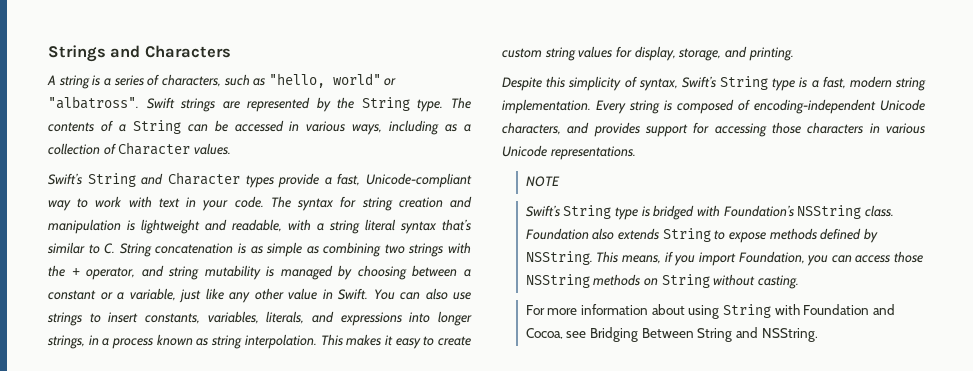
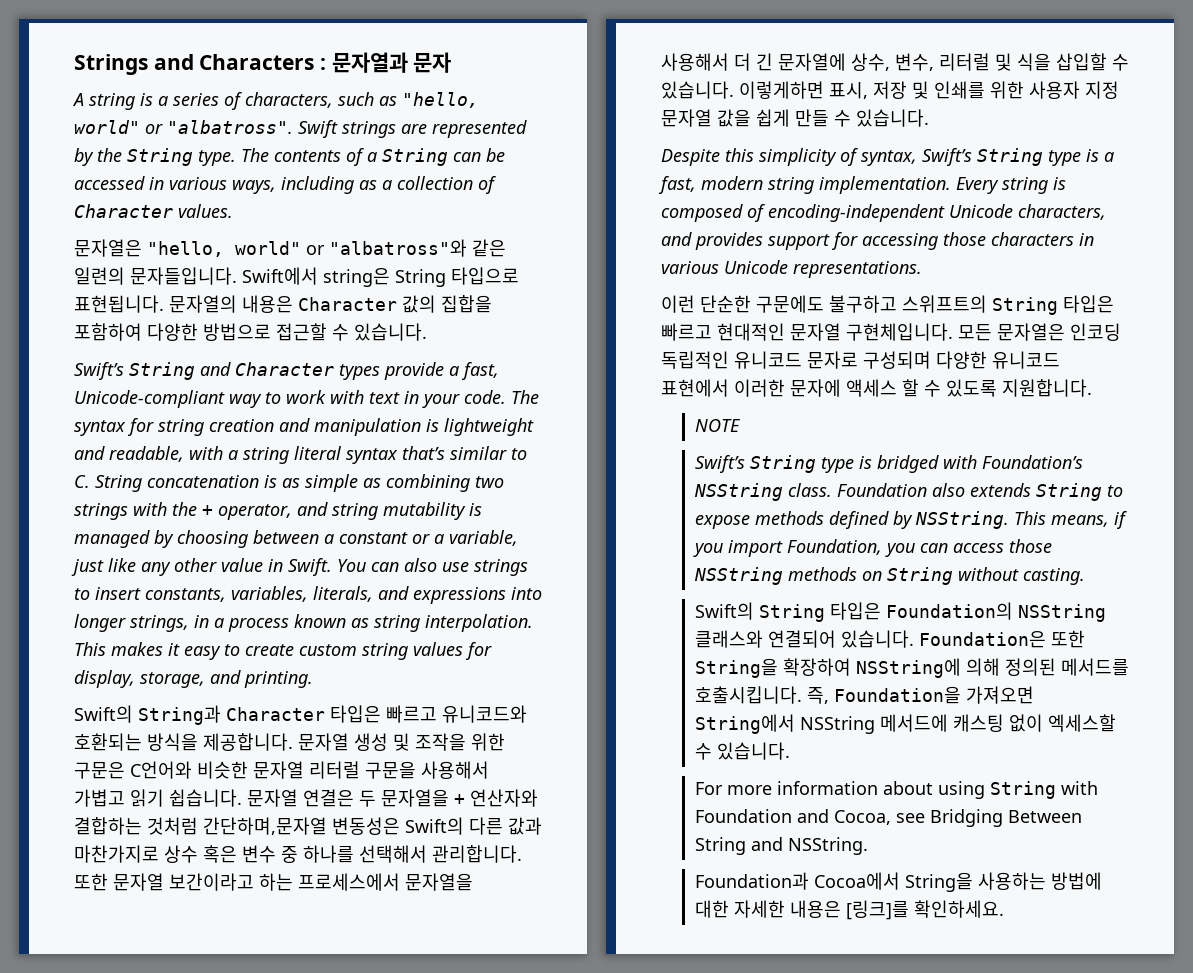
(231, 51) none -> [320,52,452,73] : 문자열과 문자
(231, 149) none -> [74,239,506,257] [74,267,519,287] [74,295,492,313] [74,323,427,341] // 문자열은 "hello, world" or "albatross"와 같은 일련의 문자들입니다. Swift에서 string은 String 타입으로 표현됩니다. 문자열의 내용은 Character 값의 집합을 포함하여 다양한 방법으로 접근할 수 있습니다.
(794, 54) none -> [74,705,527,725] [74,733,505,751] [74,761,489,779] [74,789,538,807] [74,817,542,835] [74,845,522,863] [74,873,473,891] [661,53,1129,71] [661,81,1119,99] [661,109,929,127] // Swift의 String과 Character 타입은 빠르고 유니코드와 호환되는 방식을 제공합니다. 문자열 생성 및 조작을 위한 구문은 C언어와 비슷한 문자열 리터럴 구문을 사용해서 가볍고 읽기 쉽습니다. 문자열 연결은 두 문자열을 + 연산자와 결합하는 것처럼 간단하며,문자열 변동성은 Swift의 다른 값과 마찬가지로 상수 혹은 변수 중 하나를 선택해서 관리합니다. 또한 문자열 보간이라고 하는 프로세스에서 문자열을 사용해서 더 긴 문자열에 상수, 변수, 리터럴 및 식을 삽입할 수 있습니다. 이렇게하면 표시, 저장 및 인쇄를 위한 사용자 지정 문자열 값을 쉽게 만들 수 있습니다.
(636, 153) none -> [661,295,1114,315] [661,323,1121,341] [661,351,1060,369] [661,379,1092,397] // 이런 단순한 구문에도 불구하고 스위프트의 String 타입은 빠르고 현대적인 문자열 구현체입니다. 모든 문자열은 인코딩 독립적인 유니코드 문자로 구성되며 다양한 유니코드 표현에서 이러한 문자에 액세스 할 수 있도록 지원합니다.
(799, 282) none -> [694,602,1106,622] [694,630,1085,648] [694,658,1129,678] [694,686,1034,704] [694,714,1116,734] [694,742,790,760] // Swift의 String 타입은 Foundation의 NSString 클래스와 연결되어 있습니다. Foundation은 또한 String을 확장하여 NSString에 의해 정의된 메서드를 호출시킵니다. 즉, Foundation을 가져오면 String에서 NSString 메서드에 캐스팅 없이 엑세스할 수 있습니다.
(818, 335) none -> [694,872,1102,892] [694,900,1004,920] // Foundation과 Cocoa에서 String을 사용하는 방법에 대한 자세한 내용은 [링크]를 확인하세요.

